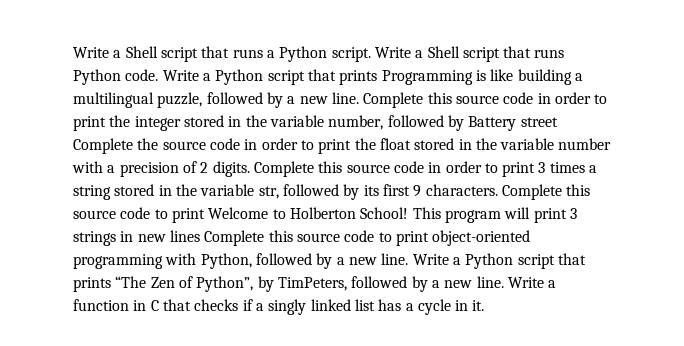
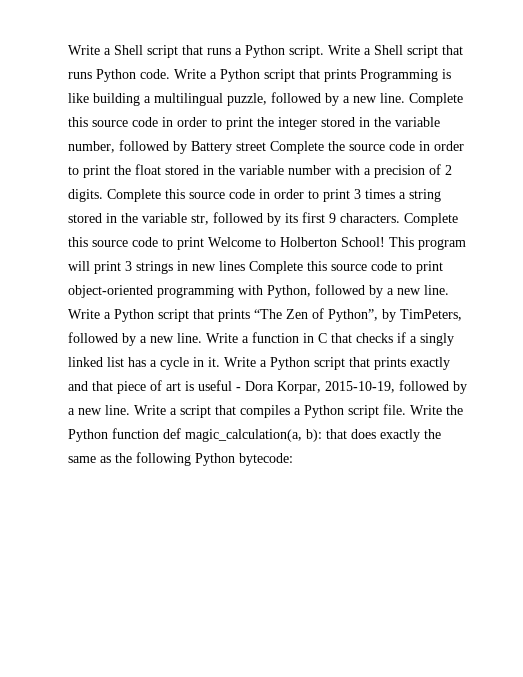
(485, 305) none -> [224,357,450,370] [68,380,467,394] [68,404,463,418] [68,428,441,442] [68,452,293,466] Write a Python script that prints exactly and that piece of art is useful - Dora Korpar, 2015-10-19, followed by a new line. Write a script that compiles a Python script file. Write the Python function def magic_calculation(a, b): that does exactly the same as the following Python bytecode:

